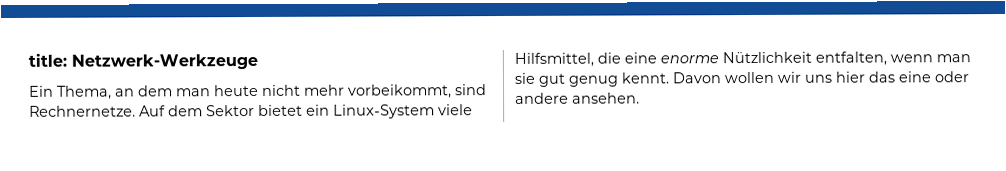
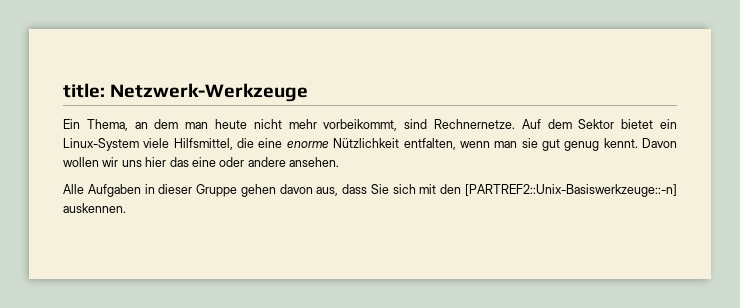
(640, 98) none -> [63,184,677,197] [63,203,126,213] // Alle Aufgaben in dieser Gruppe gehen davon aus, dass Sie sich mit den [PARTREF2::Unix-Basiswerkzeuge::-n] auskennen.

